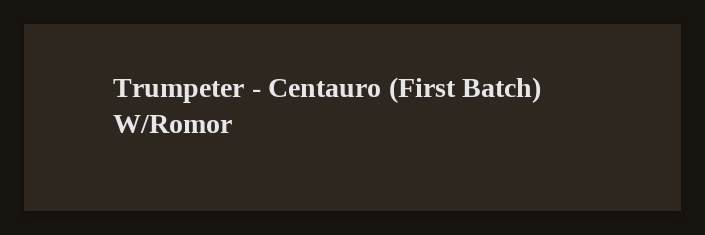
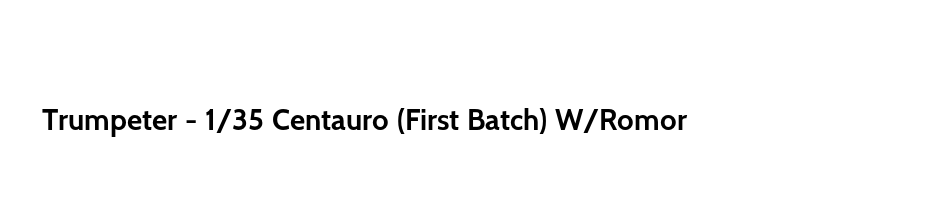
(261, 93) none -> [204,109,264,133] 1/35

